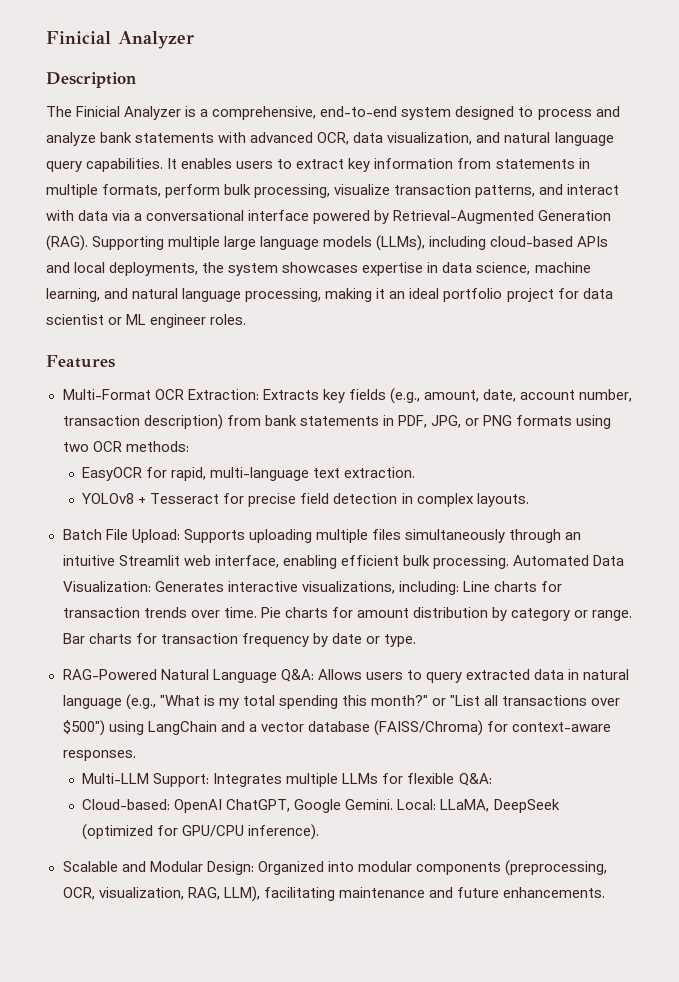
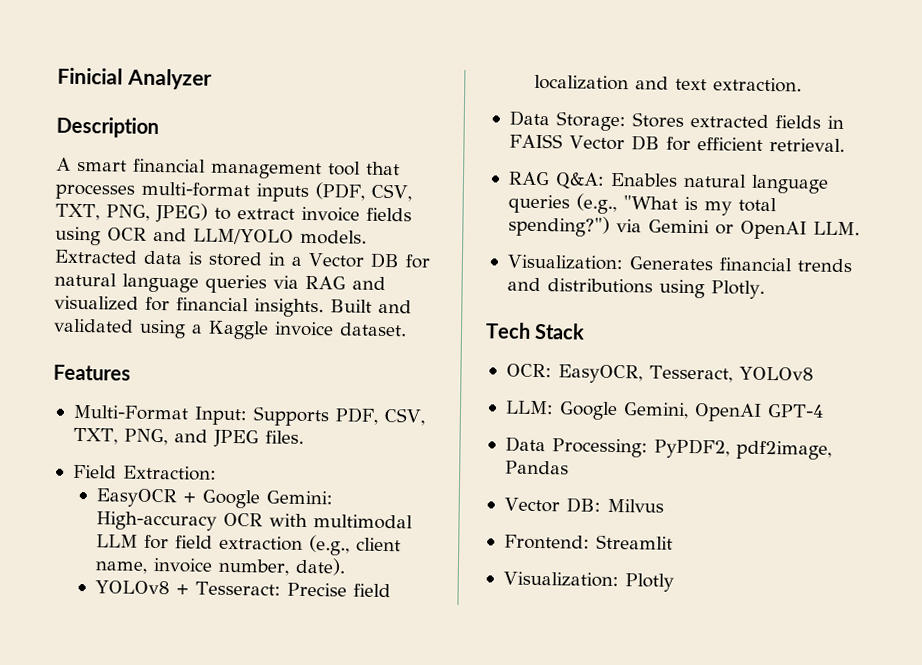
[46,106,620,120] [46,132,614,146] [46,158,590,172] [46,184,620,198] [46,210,612,224] [46,235,609,251] [46,262,591,276] [46,288,613,302] [46,314,247,328] [46,355,115,368] [62,388,632,404] [62,414,612,430] [62,441,189,452] [82,467,416,481] [82,493,529,507] [62,529,581,543] [62,555,624,569] [62,581,562,595] [62,607,633,621] [62,633,416,647] [62,669,630,683] [62,695,122,709] The Finicial Analyzer is a comprehensive, end-to-end system designed to process and analyze bank statements with advanced OCR, data visualization, and natural language query capabilities. It enables users to extract key information from statements in multiple formats, perform bulk processing, visualize transaction patterns, and interact with data via a conversational interface powered by Retrieval-Augmented Generation (RAG). Supporting multiple large language models (LLMs), including cloud-based APIs and local deployments, the system showcases expertise in data science, machine learning, and natural language processing, making it an ideal portfolio project for data scientist or ML engineer roles. // Features // Multi-Format OCR Extraction: Extracts key fields (e.g., amount, date, account number, transaction description) from bank statements in PDF, JPG, or PNG formats using two OCR methods: // EasyOCR for rapid, multi-language text extraction. // YOLOv8 + Tesseract for precise field detection in complex layouts. // Batch File Upload: Supports uploading multiple files simultaneously through an intuitive Streamlit web interface, enabling efficient bulk processing. Automated Data Visualization: Generates interactive visualizations, including: Line charts for transaction trends over time. Pie charts for amount distribution by category or range. Bar charts for transaction frequency by date or type. // RAG-Powered Natural Language Q&A: Allows users to query extracted data in natural language -> [56,157,400,180] [55,181,412,202] [55,202,412,223] [55,226,367,246] [54,249,431,269] [54,272,386,294] [54,295,412,318] [53,318,407,340] [53,364,131,381] [72,404,426,427] [72,427,304,448] [72,464,217,481] [95,488,333,509] [95,511,413,531] [95,534,401,556] [94,557,346,576] [94,580,391,598] [533,74,802,93] [508,110,844,132] [508,133,845,153] [507,171,829,194] [507,194,570,214] A smart financial management tool that processes multi-format inputs (PDF, CSV, TXT, PNG, JPEG) to extract invoice fields using OCR and LLM/YOLO models. Extracted data is stored in a Vector DB for natural language queries via RAG and visualized for financial insights. Built and validated using a Kaggle invoice dataset. // Features // Multi-Format Input: Supports PDF, CSV, TXT, PNG, and JPEG files. // Field Extraction: // EasyOCR + Google Gemini: High-accuracy OCR with multimodal LLM for field extraction (e.g., client name, invoice number, date). // YOLOv8 + Tesseract: Precise field localization and text extraction. // Data Storage: Stores extracted fields in FAISS Vector DB for efficient retrieval. // RAG Q&A: Enables natural language queries
[278,695,621,709] [62,720,611,736] [62,750,136,761] [82,773,492,787] [82,799,560,813] [82,824,320,840] [62,860,607,876] [62,886,605,902] spending this month?" or "List all transactions over $500") using LangChain and a vector database (FAISS/Chroma) for context-aware responses. // Multi-LLM Support: Integrates multiple LLMs for flexible Q&A: // Cloud-based: OpenAI ChatGPT, Google Gemini. Local: LLaMA, DeepSeek (optimized for GPU/CPU inference). // Scalable and Modular Design: Organized into modular components (preprocessing, OCR, visualization, RAG, LLM), facilitating maintenance and future enhancements. -> [507,215,860,240] [506,254,852,273] [506,277,765,299] [485,322,586,340] [505,363,814,384] [504,400,824,422] [504,436,832,460] [504,460,569,475] [503,497,664,513] [503,534,673,550] [502,571,674,592] spending?") via Gemini or OpenAI LLM. // Visualization: Generates financial trends and distributions using Plotly. // Tech Stack // OCR: EasyOCR, Tesseract, YOLOv8 // LLM: Google Gemini, OpenAI GPT-4 // Data Processing: PyPDF2, pdf2image, Pandas // Vector DB: Milvus // Frontend: Streamlit // Visualization: Plotly

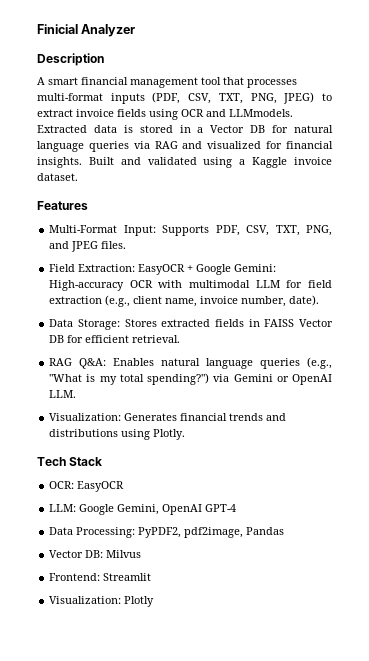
[193,228,367,245] LLM/YOLO models. -> [229,109,293,117] LLMmodels.
(217, 473) // -> (136, 268) none
[94,580,391,598] [533,74,802,93] // YOLOv8 + Tesseract: Precise field localization and text extraction. -> (320, 300) none
[557,364,814,384] EasyOCR, Tesseract, YOLOv8 -> [77,481,125,492] EasyOCR

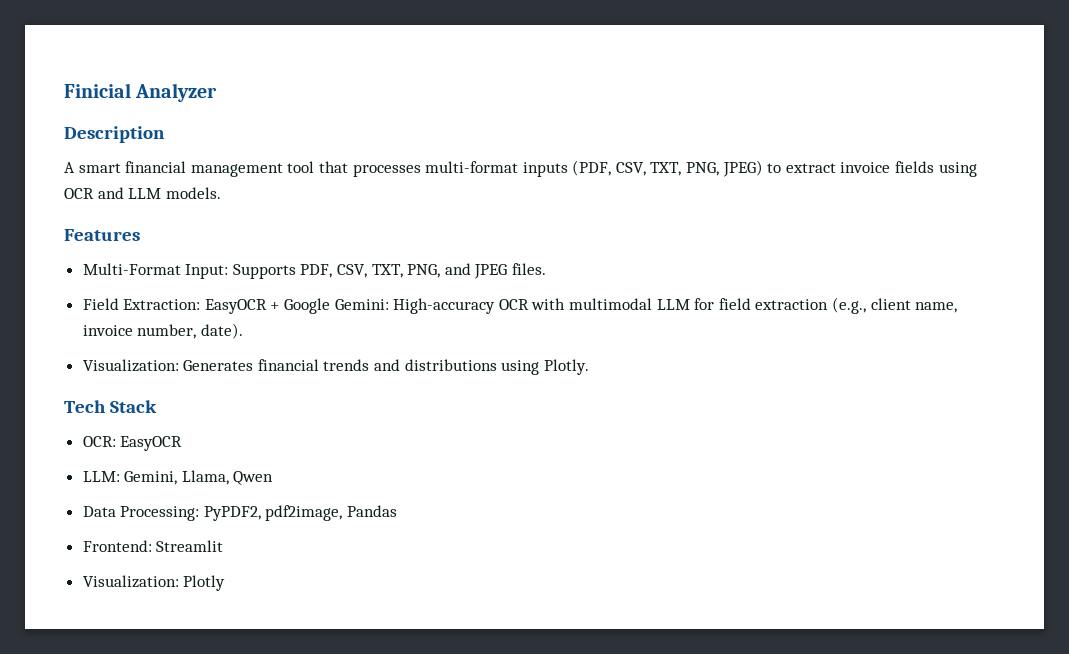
[229,109,293,117] [37,125,333,133] [37,141,333,152] [37,157,332,168] [37,173,78,181] LLMmodels. Extracted data is stored in a Vector DB for natural language queries via RAG and visualized for financial insights. Built and validated using a Kaggle invoice dataset. -> [128,187,221,199] LLM models.
[49,319,333,330] [49,335,181,343] [49,357,332,369] [49,373,332,385] [49,390,77,398] // Data Storage: Stores extracted fields in FAISS Vector DB for efficient retrieval. // RAG Q&A: Enables natural language queries (e.g., "What is my total spending?") via Gemini or OpenAI LLM. -> (243, 331) none
[79,504,237,515] Google Gemini, OpenAI GPT-4 -> [124,470,274,485] Gemini, Llama, Qwen
[49,550,142,558] // Vector DB: Milvus -> (398, 511) none

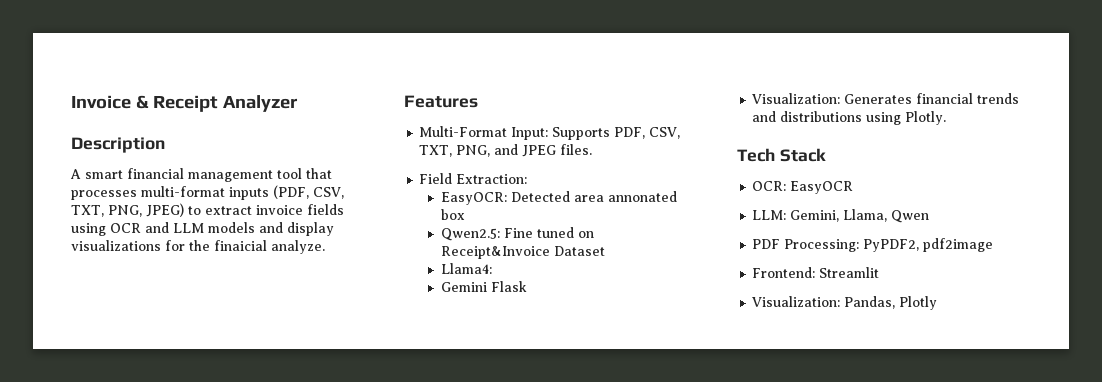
[64,83,131,98] Finicial -> [71,95,218,112] Invoice & Receipt
[165,187,221,199] models. -> [208,222,334,236] [71,240,325,254] models and display visualizations for the finaicial analyze.
[204,297,958,314] [82,323,243,339] EasyOCR + Google Gemini: High-accuracy OCR with multimodal LLM for field extraction (e.g., client name, invoice number, date). -> [440,191,677,205] [440,209,465,220] [440,227,594,241] [440,246,605,259] [440,263,492,274] [440,281,527,292] // EasyOCR: Detected area annonated box // Qwen2.5: Fine tuned on Receipt&Invoice Dataset // Llama4: // Gemini Flask
[82,506,116,517] Data -> [752,239,781,249] PDF
[265,505,398,521] pdf2image, Pandas -> [923,238,994,252] pdf2image
(179, 581) none -> [844,296,896,309] Pandas,

